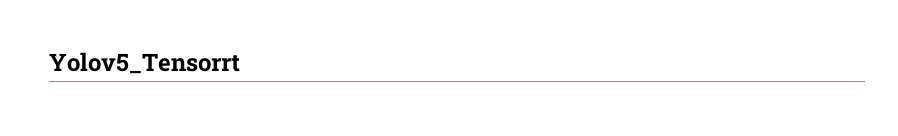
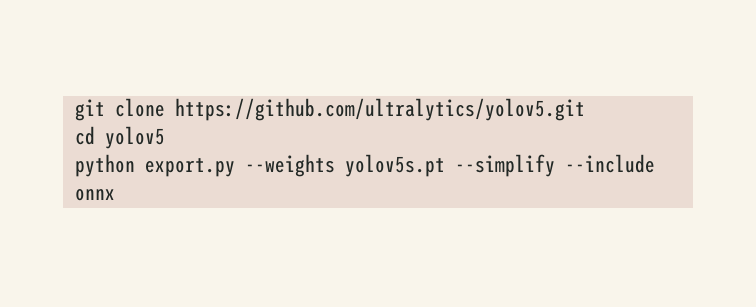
[49,52,240,74] Yolov5_Tensorrt -> [75,98,586,121] [75,126,166,149] [75,154,656,177] [75,188,116,201] git clone https://github.com/ultralytics/yolov5.git // cd yolov5 // python export.py --weights yolov5s.pt --simplify --include onnx

